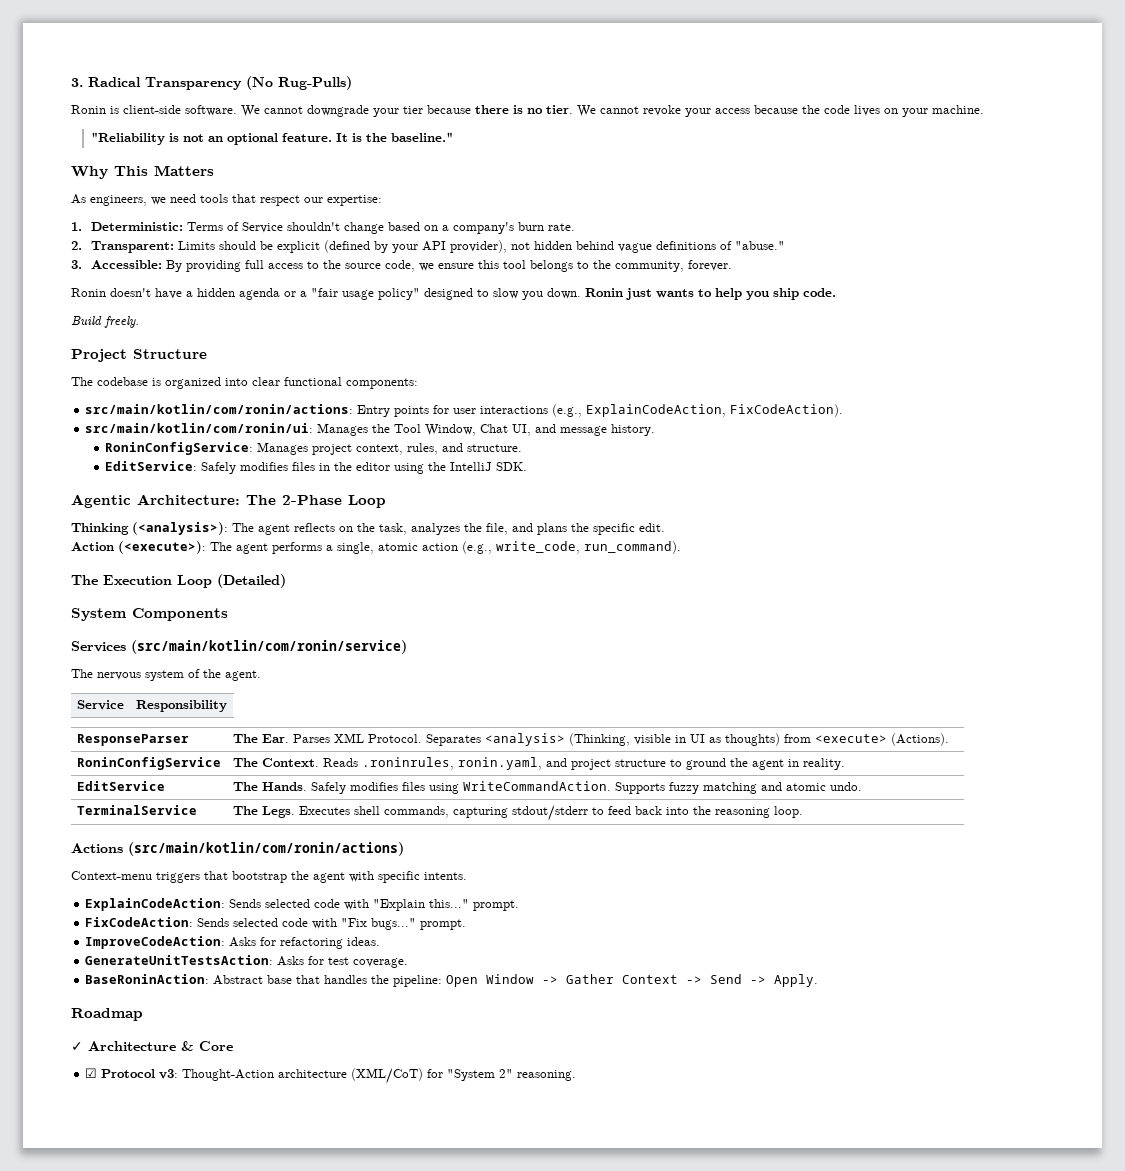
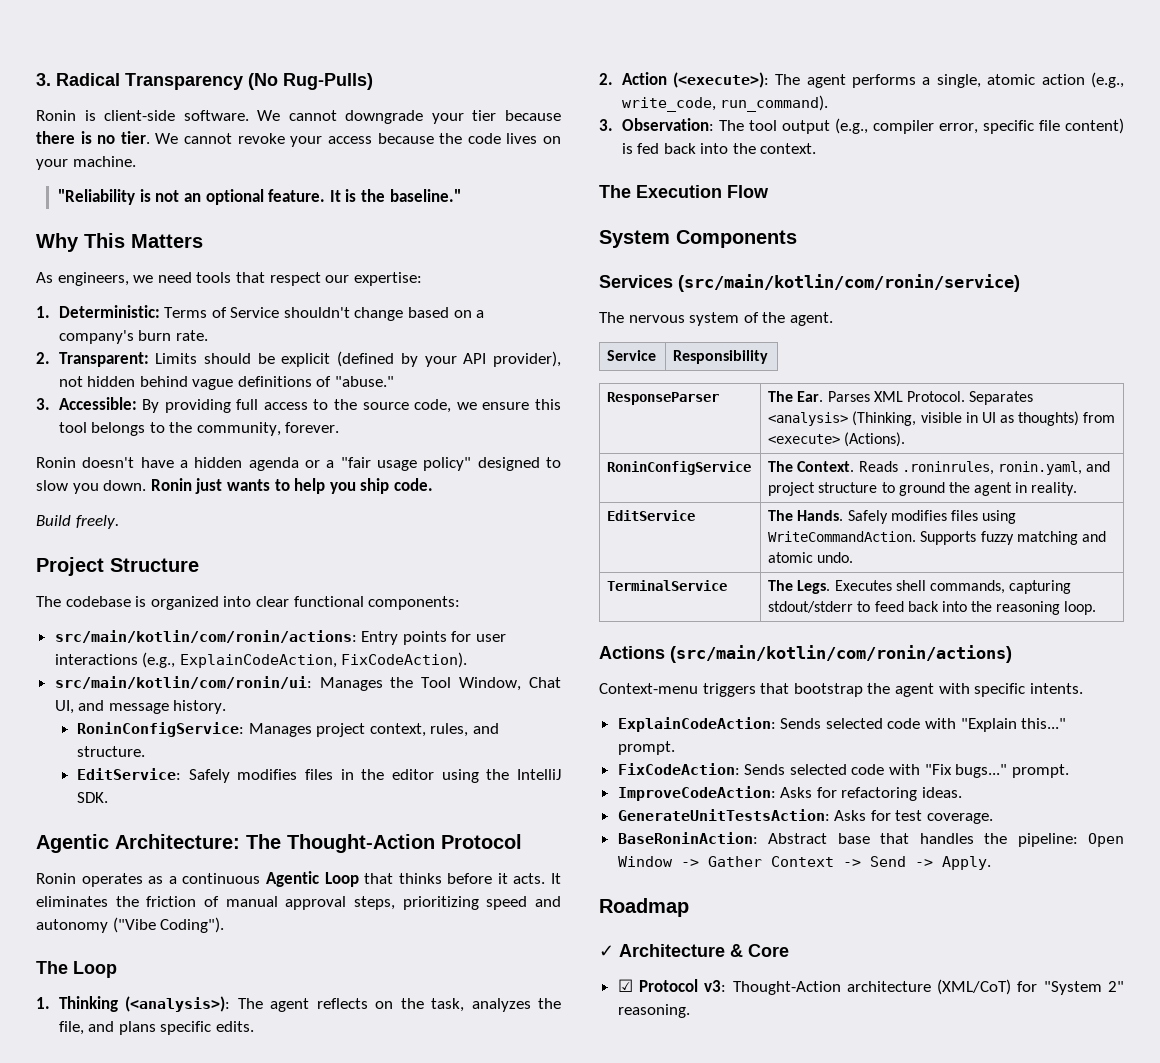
[282,495,342,505] 2-Phase -> [287,834,522,853] [36,871,561,887] [36,896,561,910] [36,917,225,933] [36,961,68,974] Thought-Action Protocol // Ronin operates as a continuous Agentic Loop that thinks before it acts. It eliminates the friction of manual approval steps, prioritizing speed and autonomy ("Vibe Coding"). // The
(386, 501) none -> [36,997,50,1009] 1.
[571,523,665,535] the specific edit. // -> [160,1021,254,1035] [599,73,613,85] specific edits. // 2.
(681, 547) none -> [599,118,1124,134] [621,143,817,154] // 3. Observation: The tool output (e.g., compiler error, specific file content) is fed back into the context.
[177,574,286,588] Loop (Detailed) -> [727,185,769,198] Flow

